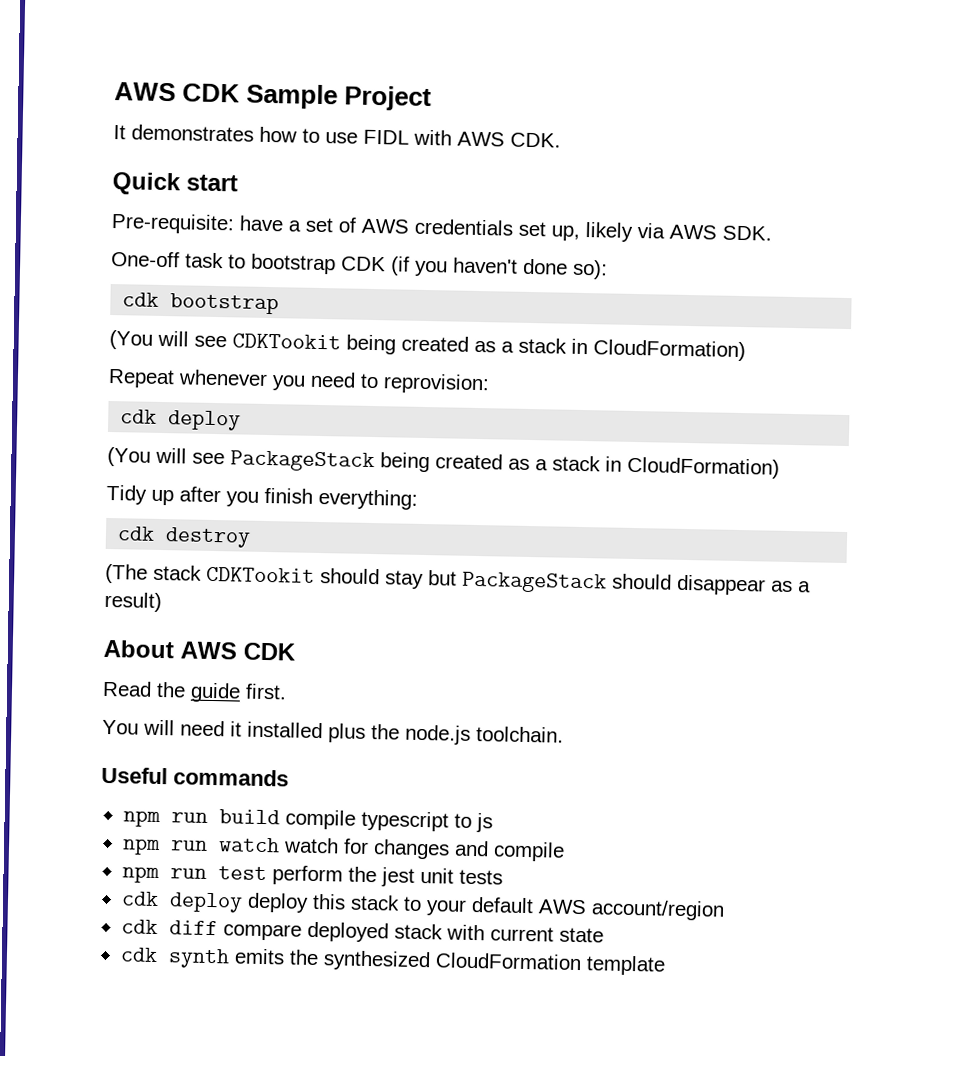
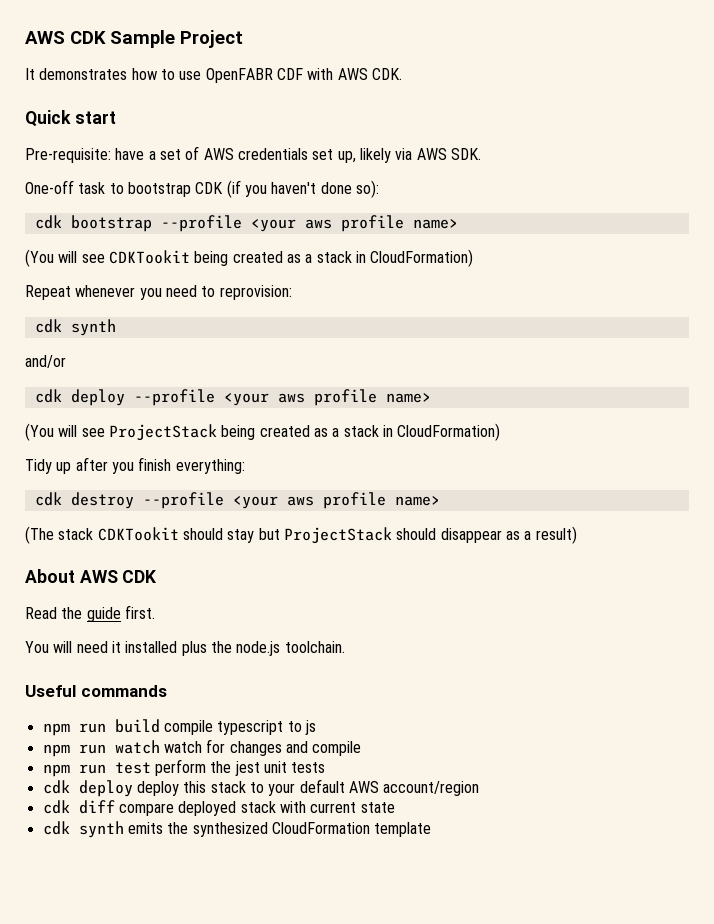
[363,129,409,145] FIDL -> [205,68,303,83] OpenFABR CDF
(280, 304) none -> [160,215,458,232] --profile <your aws profile name>
[120,409,242,431] [107,446,375,473] // cdk deploy // (You will see PackageStack -> [34,319,116,336] [25,355,66,368] [34,389,431,406] [25,423,217,441] // cdk synth // and/or // cdk deploy --profile <your aws profile name> // (You will see ProjectStack
(252, 537) none -> [142,492,440,509] --profile <your aws profile name>
[461,571,607,594] PackageStack -> [283,527,392,544] ProjectStack

